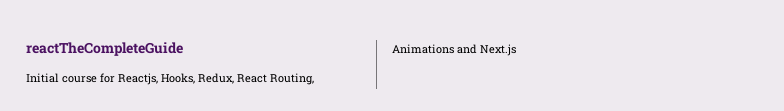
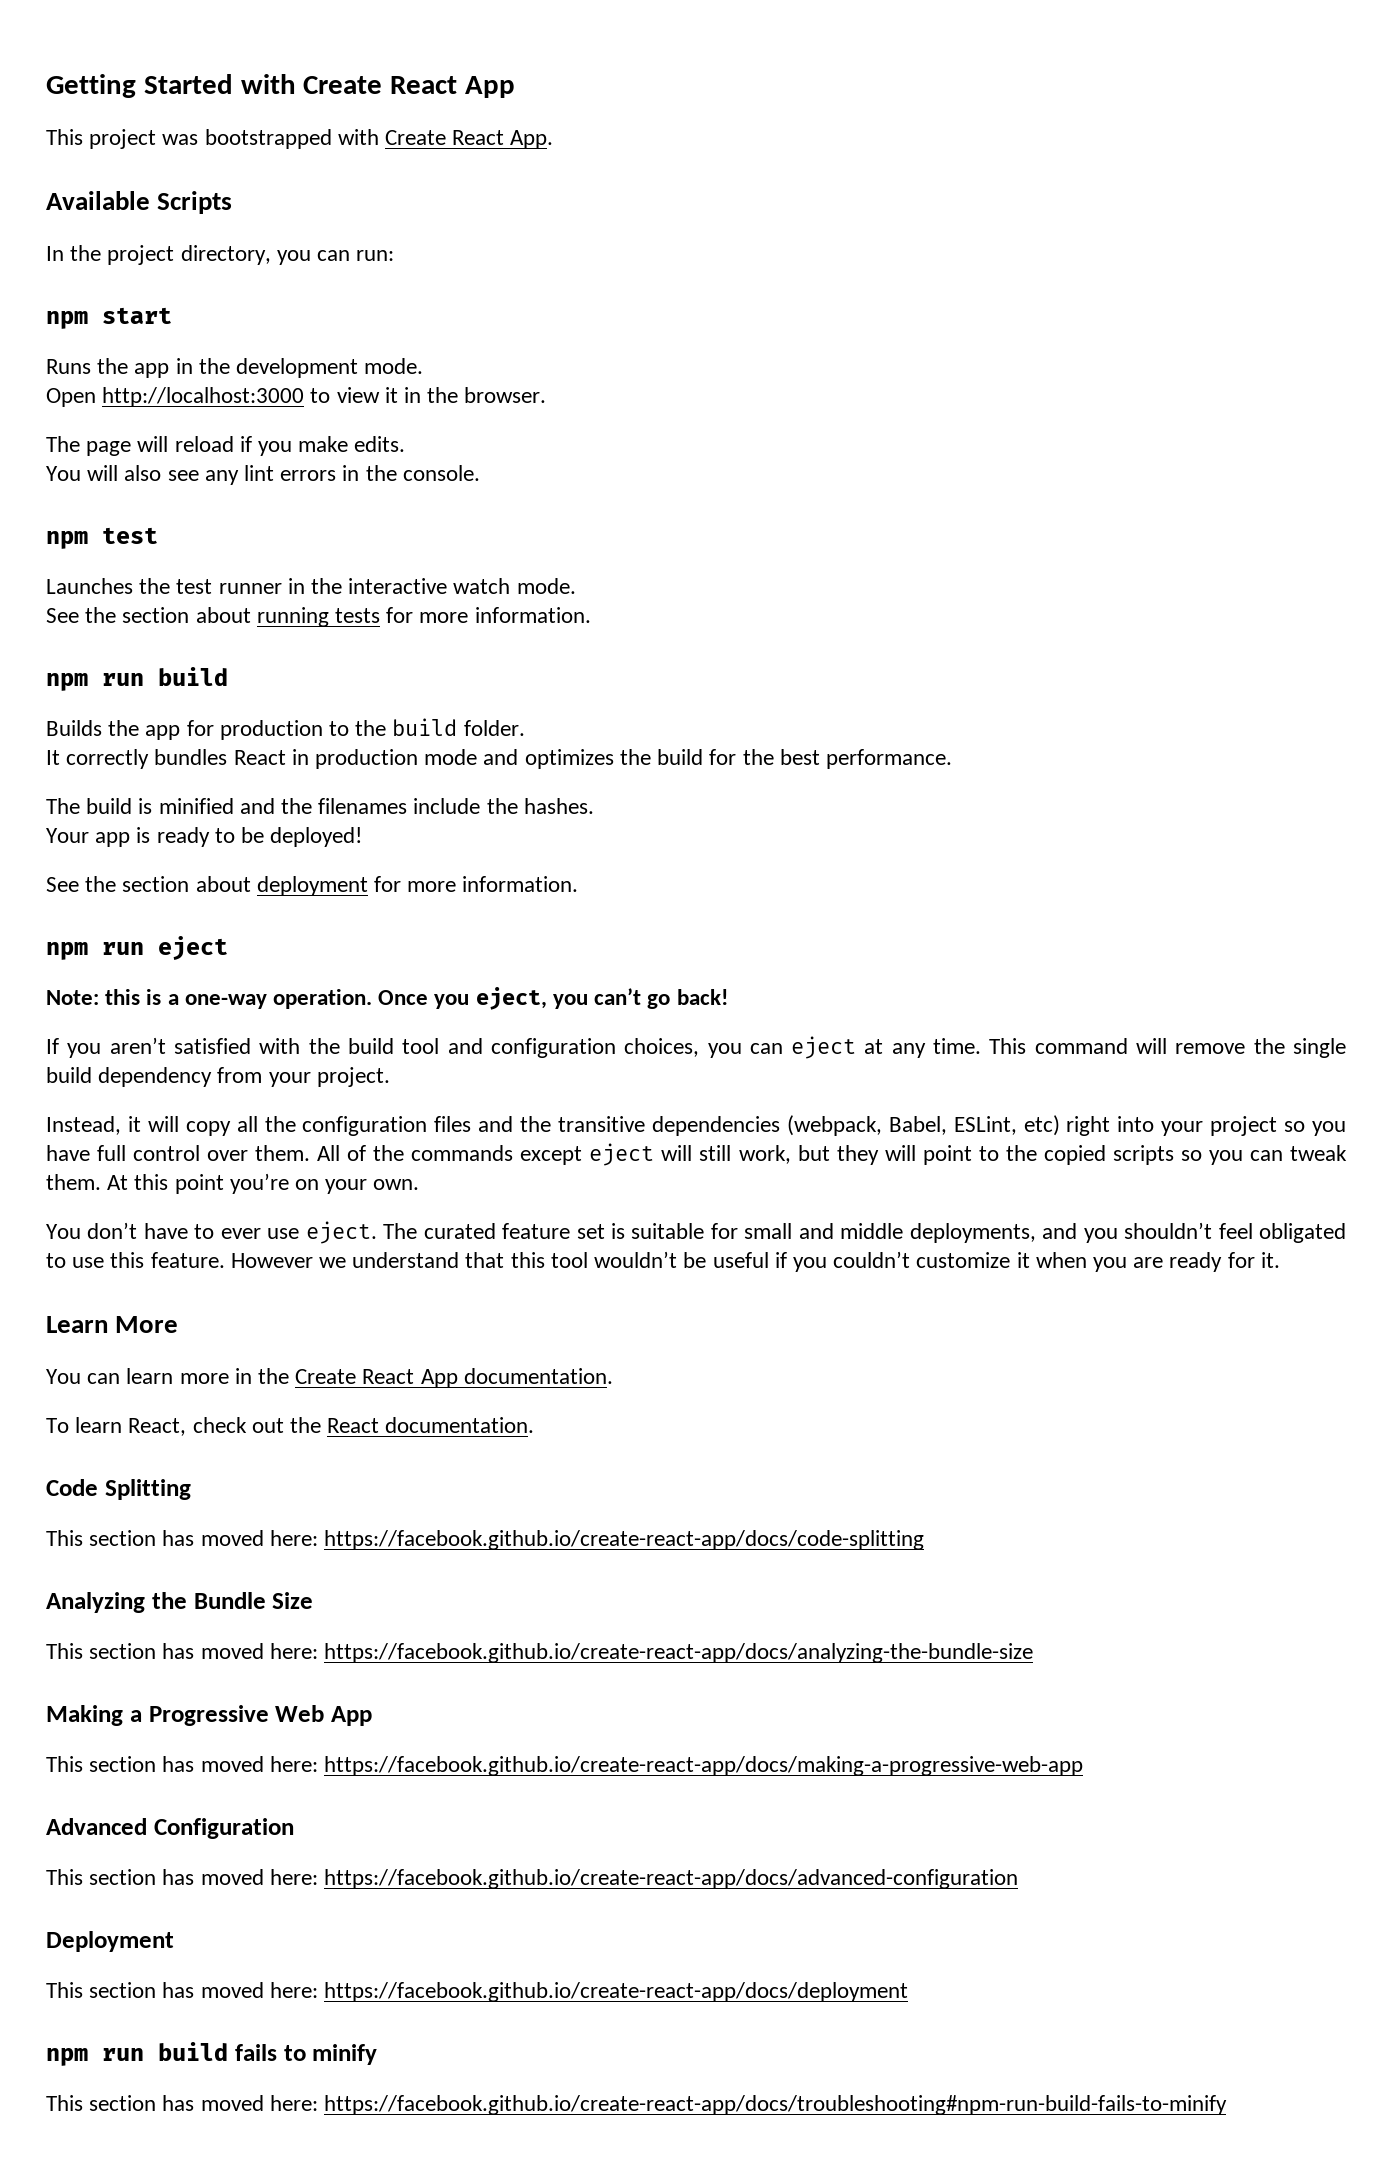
[26,42,183,56] [26,73,314,85] [392,44,516,56] reactTheCompleteGuide // Initial course for Reactjs, Hooks, Redux, React Routing, Animations and Next.js -> [46,74,516,98] [46,129,554,149] [46,191,233,214] [46,245,395,265] [46,307,172,329] [46,358,424,378] [46,387,547,407] [46,436,406,456] [46,465,480,485] [46,527,158,549] [46,578,576,594] [46,607,591,627] [46,667,228,691] [46,718,525,740] [46,749,952,769] [46,798,594,814] [46,827,363,847] [46,876,579,896] [46,936,228,960] [46,987,728,1010] [46,1036,1346,1059] [46,1067,390,1087] [46,1115,1347,1136] [46,1143,1347,1166] [46,1173,420,1194] [46,1221,1347,1244] [46,1251,1280,1272] [46,1316,179,1333] [46,1368,613,1388] [46,1417,535,1436] [46,1479,191,1500] [46,1530,925,1550] [46,1592,314,1613] [46,1643,1034,1663] [46,1705,372,1726] [46,1756,1084,1776] [46,1818,294,1839] [46,1869,1019,1889] [46,1931,174,1952] [46,1982,909,2002] [46,2042,378,2066] [46,2095,1228,2115] Getting Started with Create React App // This project was bootstrapped with Create React App. // Available Scripts // In the project directory, you can run: // npm start // Runs the app in the development mode. // Open http://localhost:3000 to view it in the browser. // The page will reload if you make edits. // You will also see any lint errors in the console. // npm test // Launches the test runner in the interactive watch mode. // See the section about running tests for more information. // npm run build // Builds the app for production to the build folder. // It correctly bundles React in production mode and optimizes the build for the best performance. // The build is minified and the filenames include the hashes. // Your app is ready to be deployed! // See the section about deployment for more information. // npm run eject // Note: this is a one-way operation. Once you eject, you can’t go back! // If you aren’t satisfied with the build tool and configuration choices, you can eject at any time. This command will remove the single build dependency from your project. // Instead, it will copy all the configuration files and the transitive dependencies (webpack, Babel, ESLint, etc) right into your project so you have full control over them. All of the commands except eject will still work, but they will point to the copied scripts so you can tweak them. At this point you’re on your own. // You don’t have to ever use eject. The curated feature set is suitable for small and middle deployments, and you shouldn’t feel obligated to use this feature. However we understand that this tool wouldn’t be useful if you couldn’t customize it when you are ready for it. // Learn More // You can learn more in the Create React App documentation. // To learn React, check out the React documentation. // Code Splitting // This section has moved here: https://facebook.github.io/create-react-app/docs/code-splitting // Analyzing the Bundle Size // This section has moved here: https://facebook.github.io/create-react-app/docs/analyzing-the-bundle-size // Making a Progressive Web App // This section has moved here: https://facebook.github.io/create-react-app/docs/making-a-progressive-web-app // Advanced Configuration // This section has moved here: https://facebook.github.io/create-react-app/docs/advanced-configuration // Deployment // This section has moved here: https://facebook.github.io/create-react-app/docs/deployment // npm run build fails to minify // This section has moved here: https://facebook.github.io/create-react-app/docs/troubleshooting#npm-run-build-fails-to-minify

